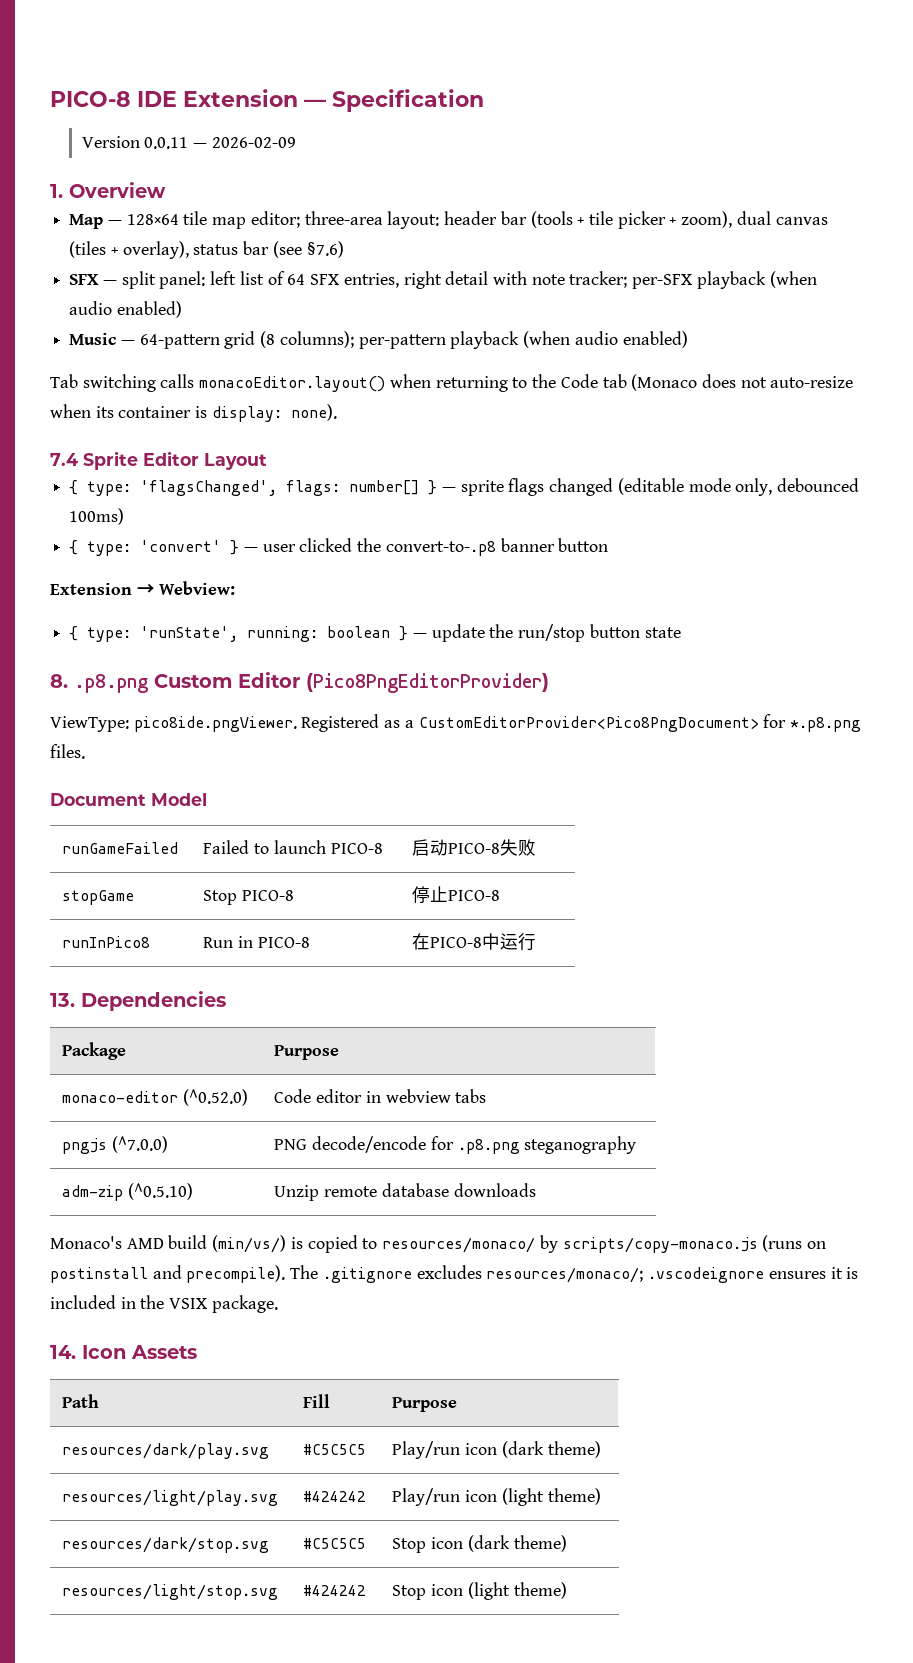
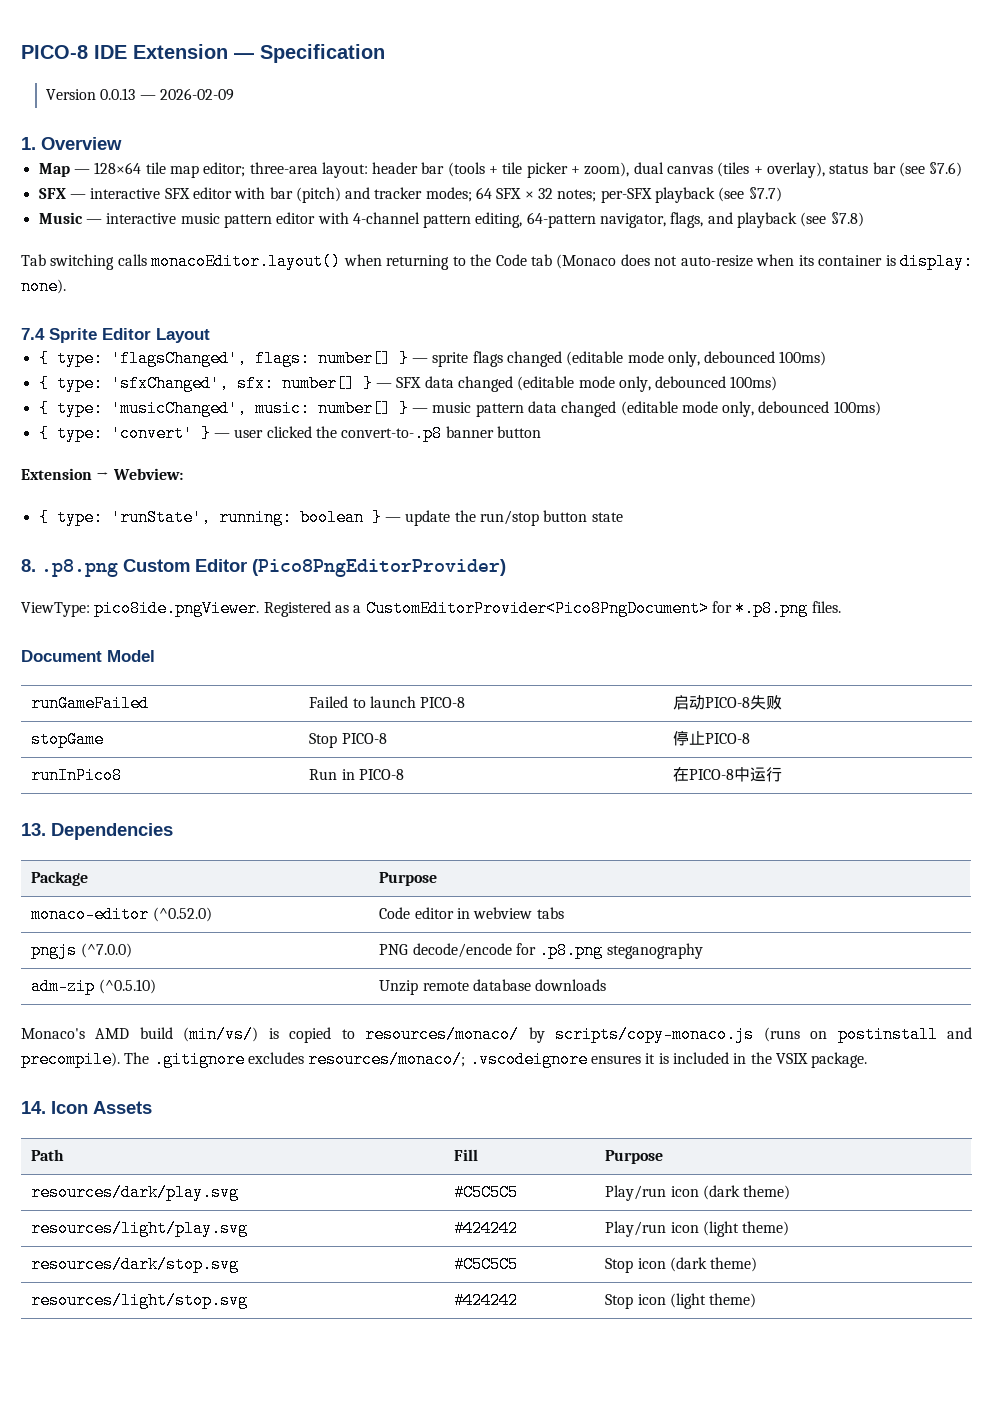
[144,137,189,149] 0.0.11 -> [100,88,136,100] 0.0.13
[121,271,817,289] [69,301,182,318] [69,331,688,349] split panel: left list of 64 SFX entries, right detail with note tracker; per-SFX playback (when audio enabled) // Music — 64-pattern grid (8 columns); per-pattern playback (when audio enabled) -> [90,187,782,203] [38,212,864,228] interactive SFX editor with bar (pitch) and tracker modes; 64 SFX × 32 notes; per-SFX playback (see §7.7) // Music — interactive music pattern editor with 4-channel pattern editing, 64-pattern navigator, flags, and playback (see §7.8)
(125, 516) none -> [38,375,778,392] [38,400,881,417] // { type: 'sfxChanged', sfx: number[] } — SFX data changed (editable mode only, debounced 100ms) // { type: 'musicChanged', music: number[] } — music pattern data changed (editable mode only, debounced 100ms)

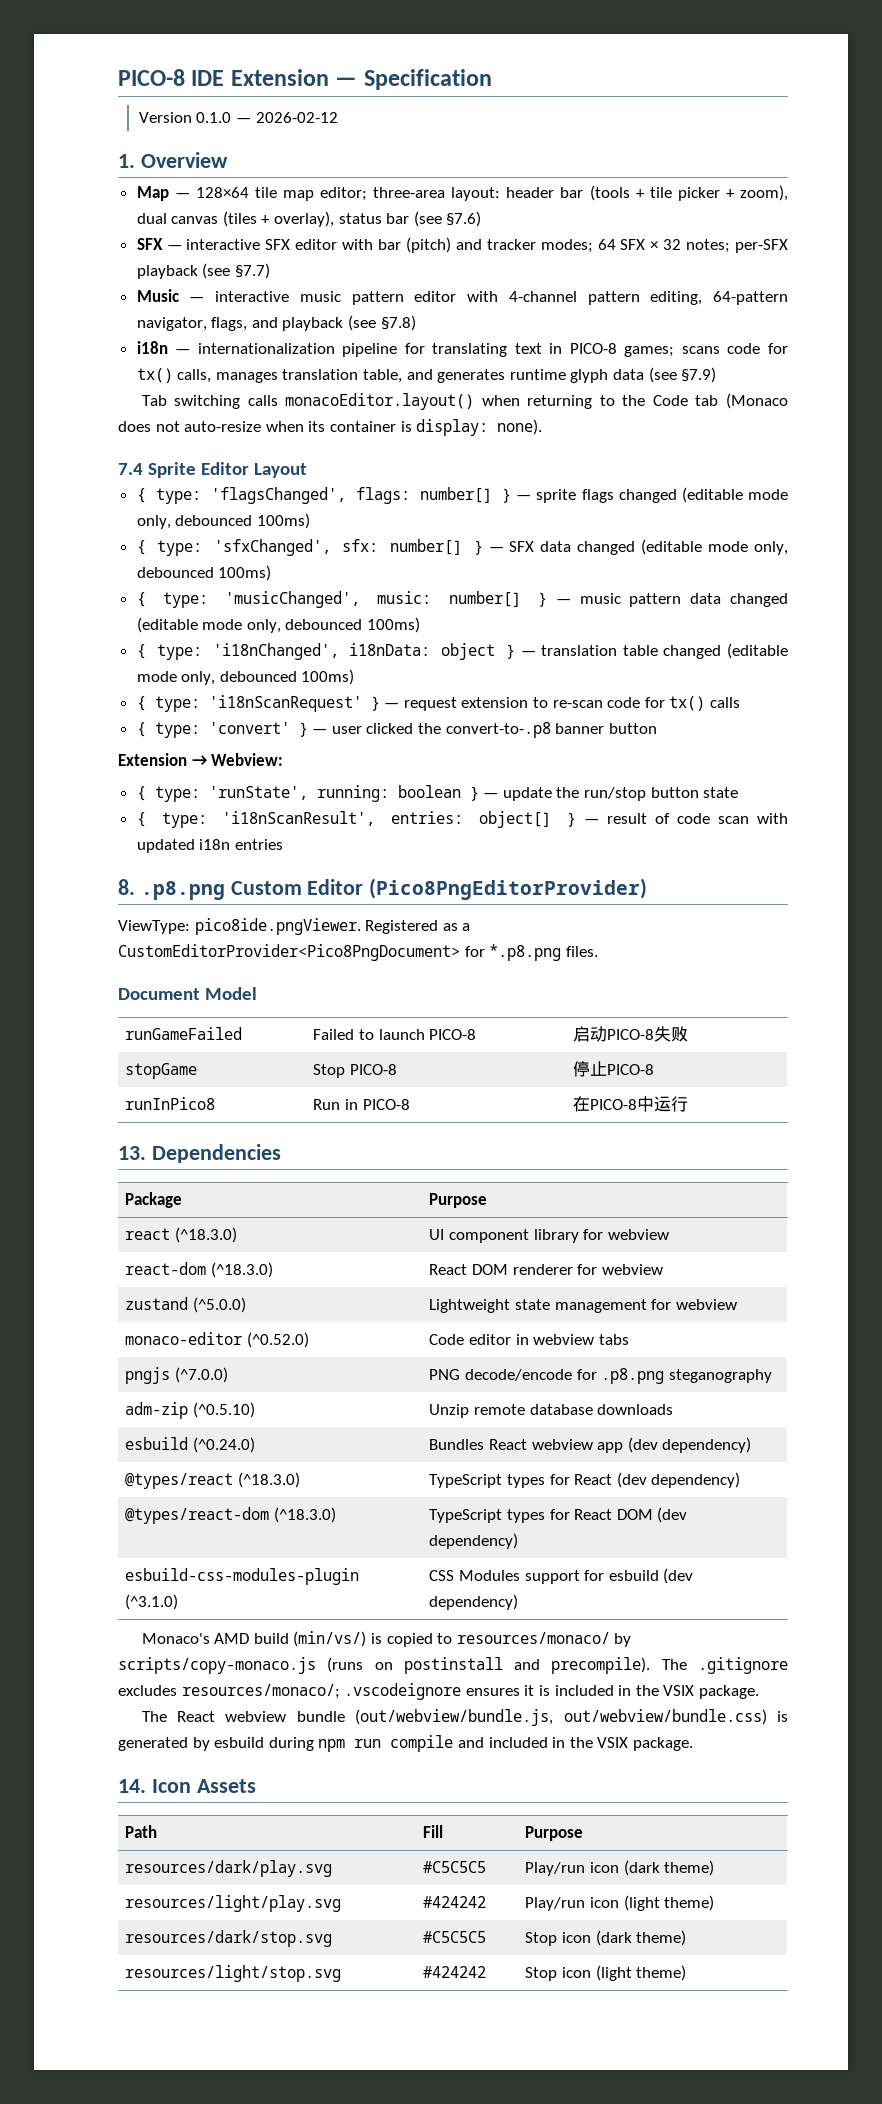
[100,88,235,101] 0.0.13 — 2026-02-09 -> [196,112,338,123] 0.1.0 — 2026-02-12
(864, 219) none -> [136,341,788,357] [136,367,717,383] // i18n — internationalization pipeline for translating text in PICO-8 games; scans code for tx() calls, manages translation table, and generates runtime glyph data (see §7.9)
(881, 408) none -> [136,643,788,660] [136,669,355,685] [136,695,741,712] // { type: 'i18nChanged', i18nData: object } — translation table changed (editable mode only, debounced 100ms) // { type: 'i18nScanRequest' } — request extension to re-scan code for tx() calls
(623, 517) none -> [136,811,788,828] [136,839,283,853] // { type: 'i18nScanResult', entries: object[] } — result of code scan with updated i18n entries
(438, 879) none -> [125,1227,237,1243] [429,1229,669,1243] [125,1262,273,1278] [429,1264,663,1275] [125,1297,246,1313] [429,1299,737,1313] // react (^18.3.0) | UI component library for webview // react-dom (^18.3.0) | React DOM renderer for webview // zustand (^5.0.0) | Lightweight state management for webview
(607, 985) none -> [125,1437,255,1453] [429,1437,752,1453] [125,1472,300,1489] [429,1472,741,1488] [125,1507,336,1524] [429,1507,688,1523] [429,1533,519,1549] [125,1568,360,1585] [125,1594,179,1610] [429,1568,694,1584] [429,1594,519,1610] // esbuild (^0.24.0) | Bundles React webview app (dev dependency) // @types/react (^18.3.0) | TypeScript types for React (dev dependency) // @types/react-dom (^18.3.0) | TypeScript types for React DOM (dev dependency) // esbuild-css-modules-plugin (^3.1.0) | CSS Modules support for esbuild (dev dependency)
(868, 1060) none -> [141,1709,788,1726] [118,1735,693,1752] // The React webview bundle (out/webview/bundle.js, out/webview/bundle.css) is generated by esbuild during npm run compile and included in the VSIX package.

